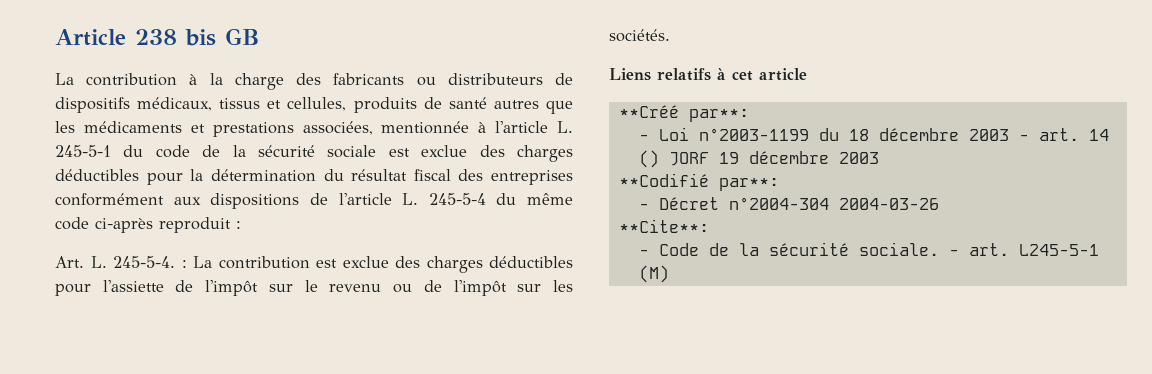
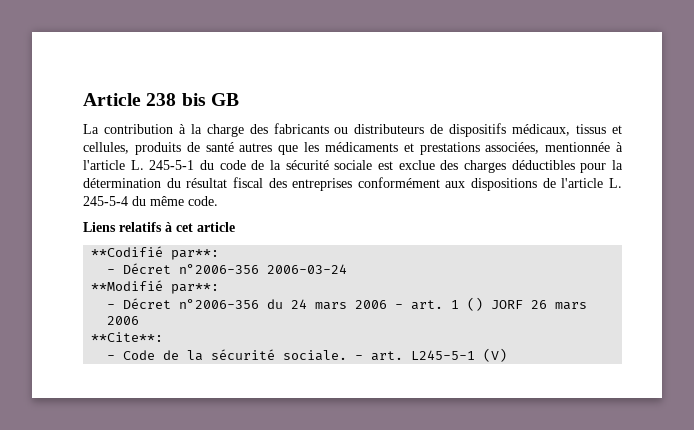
[55,217,241,233] [55,256,573,273] [55,280,574,296] [609,29,670,42] code ci-après reproduit : // Art. L. 245-5-4. : La contribution est exclue des charges déductibles pour l'assiette de l'impôt sur le revenu ou de l'impôt sur les sociétés. -> [188,196,218,206] code.
[618,105,749,122] [638,127,1109,141] [638,150,879,168] [618,173,779,191] [638,197,939,210] **Créé par**: // - Loi n°2003-1199 du 18 décembre 2003 - art. 14 () JORF 19 décembre 2003 // **Codifié par**: // - Décret n°2004-304 2004-03-26 -> [91,246,220,260] [107,263,348,274] [91,280,220,294] [107,297,588,311] [107,316,140,325] **Codifié par**: // - Décret n°2006-356 2006-03-24 // **Modifié par**: // - Décret n°2006-356 du 24 mars 2006 - art. 1 () JORF 26 mars 2006
[638,265,669,283] (M) -> [483,348,508,362] (V)

